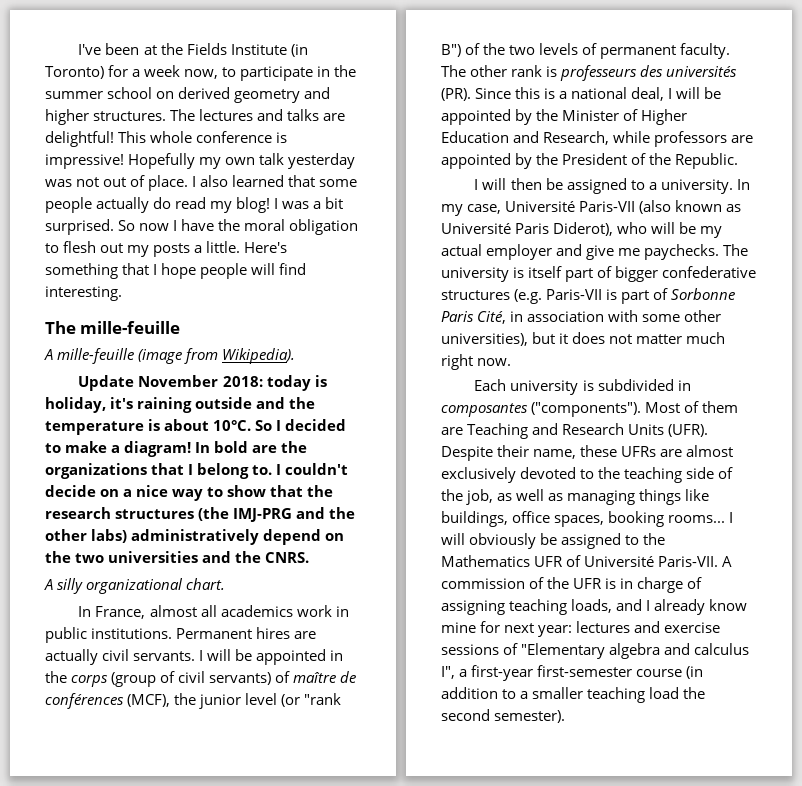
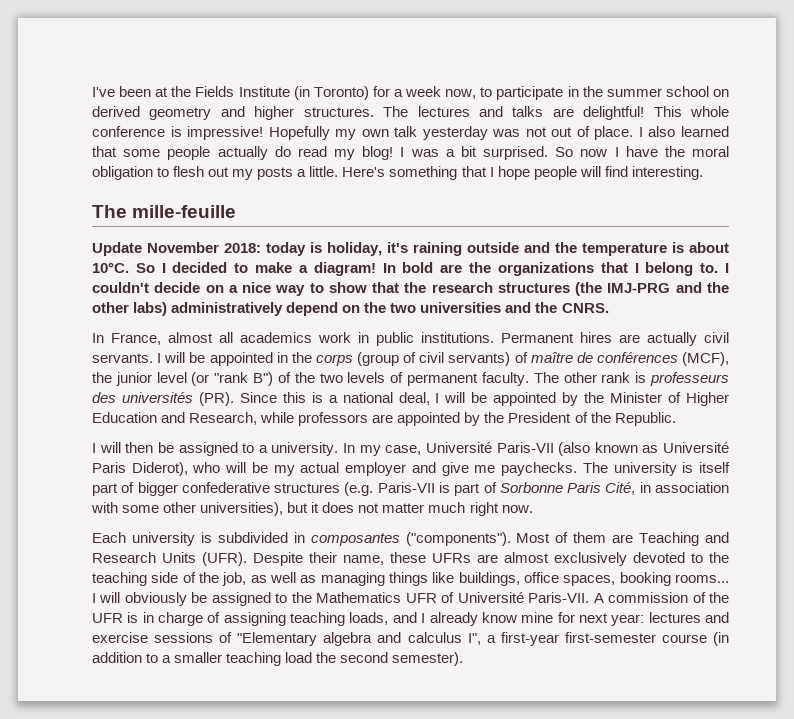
[44,348,296,364] // A mille-feuille (image from Wikipedia). -> (237, 211) none
[44,578,226,594] // A silly organizational chart. -> (609, 308) none

